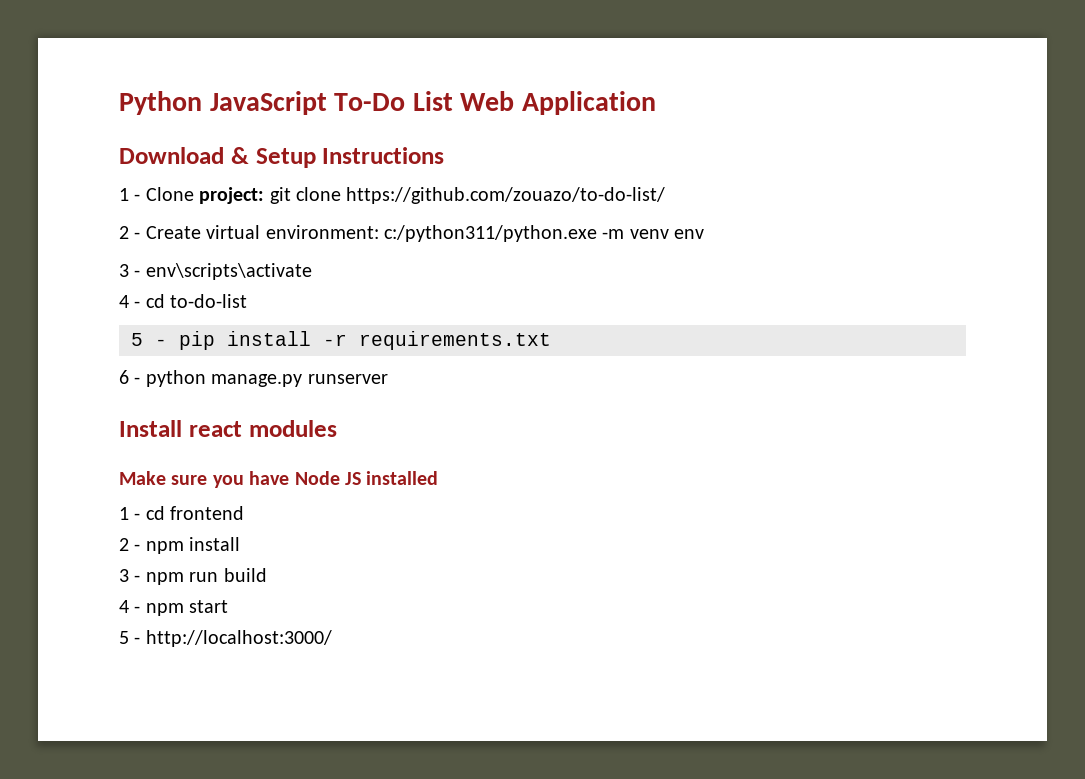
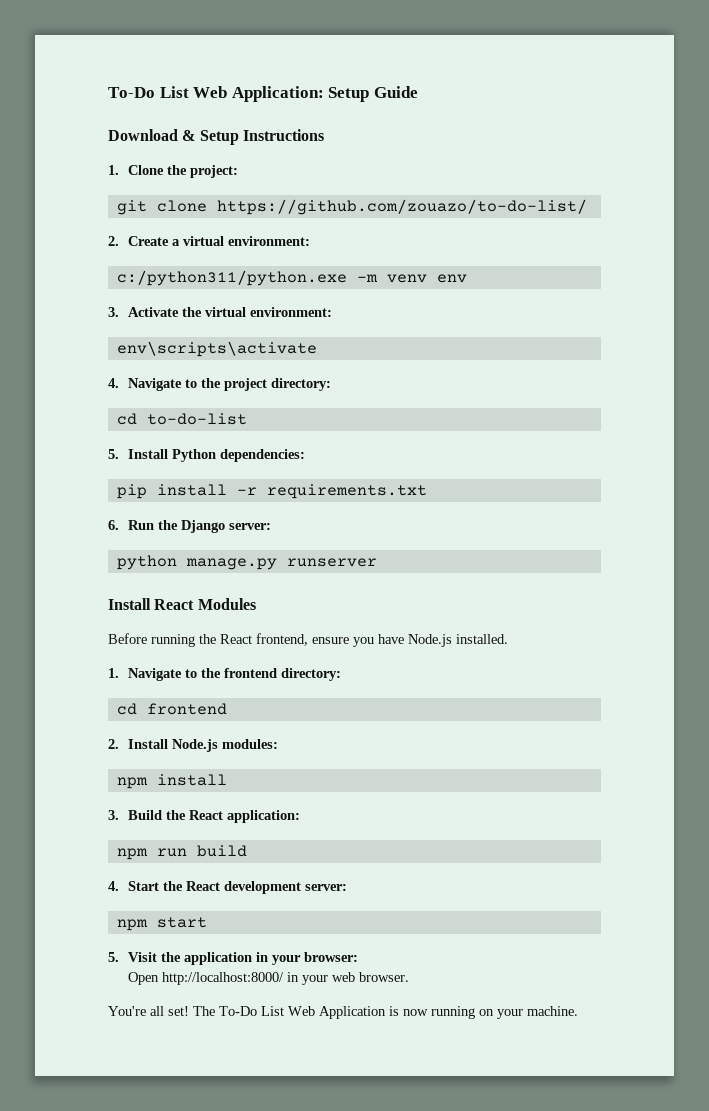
[119,91,656,115] Python JavaScript To-Do List Web Application -> [108,86,418,102] To-Do List Web Application: Setup Guide
[119,187,194,201] 1 - Clone -> [108,165,188,175] 1. Clone the
(265, 195) none -> (239, 171) //
[119,225,379,239] 2 - Create virtual environment: -> [108,236,311,246] 2. Create a virtual environment: //
[119,263,312,280] [119,294,248,308] [131,333,167,346] 3 - env\scripts\activate // 4 - cd to-do-list // 5 - -> [108,307,333,317] [116,341,317,357] [108,378,332,391] [116,413,247,425] [108,449,306,462] 3. Activate the virtual environment: // env\scripts\activate // 4. Navigate to the project directory: // cd to-do-list // 5. Install Python dependencies: //
[119,370,141,384] 6 - -> [108,520,272,533] 6. Run the Django server: //
[188,420,337,437] [119,471,439,488] [119,506,245,520] [119,537,241,554] [119,568,267,585] [119,600,229,616] [119,630,332,647] react modules // Make sure you have Node JS installed // 1 - cd frontend // 2 - npm install // 3 - npm run build // 4 - npm start // 5 - http://localhost:3000/ -> [154,598,256,610] [108,633,508,647] [108,668,342,681] [116,703,227,715] [108,739,279,752] [116,774,227,789] [108,810,301,823] [116,845,247,860] [108,881,348,894] [116,917,207,931] [108,952,359,965] [128,972,410,985] [108,1006,578,1019] React Modules // Before running the React frontend, ensure you have Node.js installed. // 1. Navigate to the frontend directory: // cd frontend // 2. Install Node.js modules: // npm install // 3. Build the React application: // npm run build // 4. Start the React development server: // npm start // 5. Visit the application in your browser: // Open http://localhost:8000/ in your web browser. // You're all set! The To-Do List Web Application is now running on your machine.

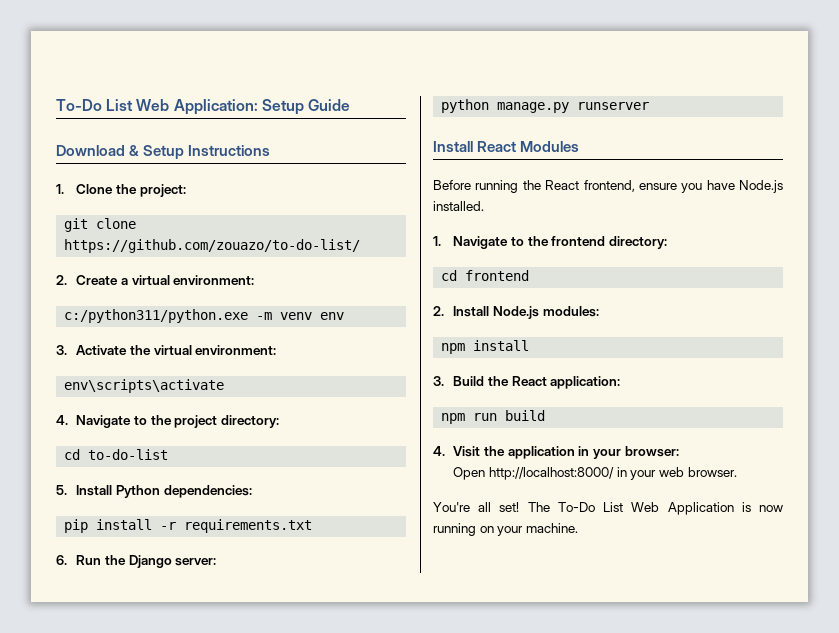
[128,881,348,894] [116,917,207,931] [108,952,119,962] Start the React development server: // npm start // 5. -> (445, 451) none

